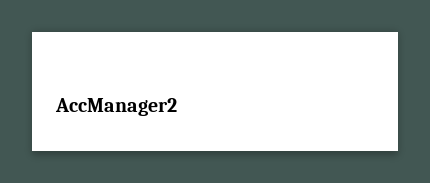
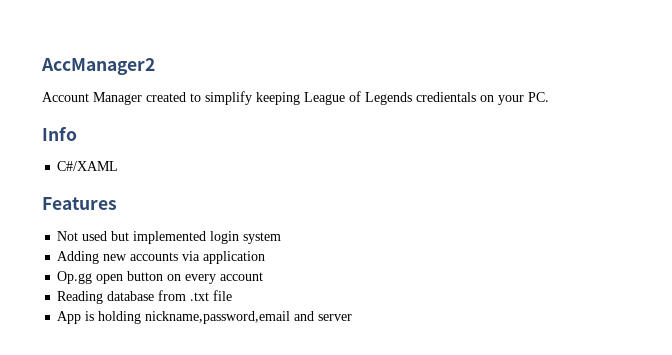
(177, 107) none -> [42,91,549,105] [42,126,77,141] [57,161,119,171] [42,197,117,210] [57,231,282,244] [57,251,266,264] [57,271,264,284] [57,290,233,304] [57,311,353,324] // Account Manager created to simplify keeping League of Legends credientals on your PC. // Info // C#/XAML // Features // Not used but implemented login system // Adding new accounts via application // Op.gg open button on every account // Reading database from .txt file // App is holding nickname,password,email and server

